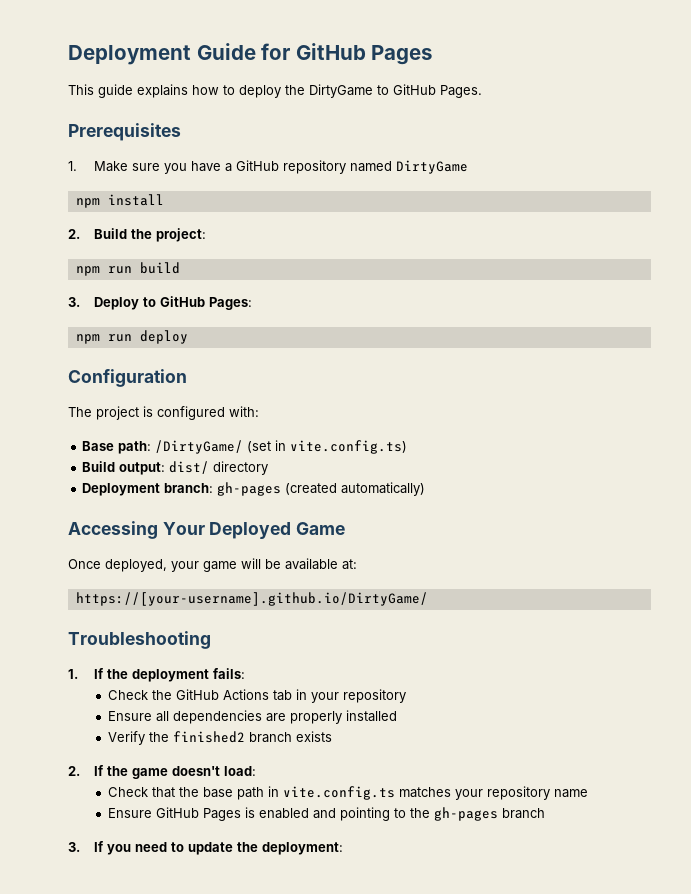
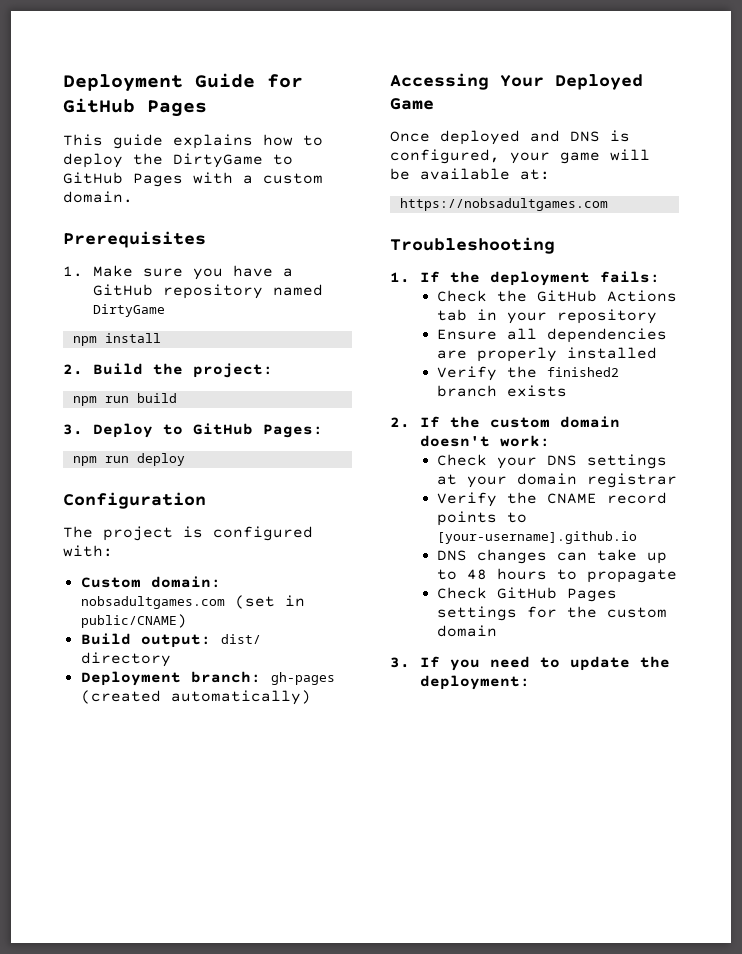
[440,85,482,98] Pages. -> [133,172,323,187] [63,191,133,203] Pages with a custom domain.
[82,440,244,454] Base path: /DirtyGame/ -> [80,576,221,588] [80,596,225,609] Custom domain: nobsadultgames.com
[290,440,408,454] vite.config.ts) -> [80,614,187,628] public/CNAME)
[105,559,167,572] deployed, -> [440,130,630,145] [390,149,500,164] deployed and DNS is configured,
[75,592,428,606] https://[your-username].github.io/DirtyGame/ -> [399,198,608,211] https://nobsadultgames.com
[131,766,256,779] [108,786,589,800] [108,807,546,821] game doesn't load: // Check that the base path in vite.config.ts matches your repository name // Ensure GitHub Pages is enabled and pointing to the gh-pages branch -> [489,416,620,428] [419,435,550,447] [437,454,668,469] [437,473,678,488] [437,492,668,507] [437,511,528,526] [437,531,638,544] [437,549,668,564] [437,568,678,583] [437,587,618,602] [437,606,668,621] [437,625,498,637] custom domain doesn't work: // Check your DNS settings at your domain registrar // Verify the CNAME record points to [your-username].github.io // DNS changes can take up to 48 hours to propagate // Check GitHub Pages settings for the custom domain

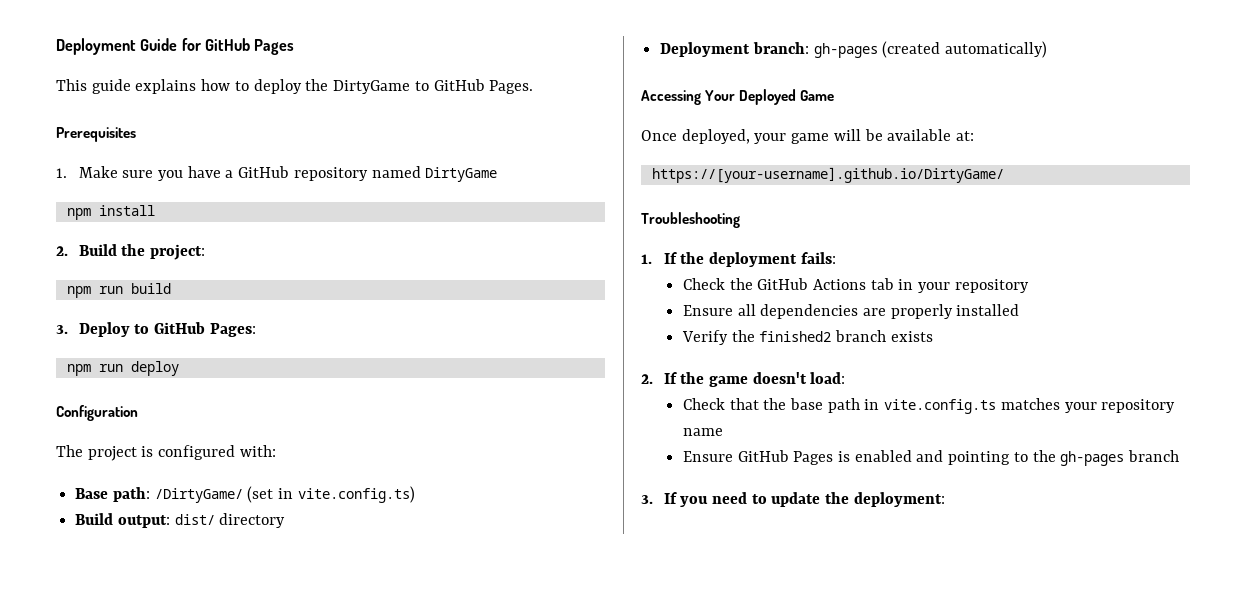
[133,172,323,187] [63,191,133,203] Pages with a custom domain. -> [489,80,534,94] Pages.
[80,576,221,588] [80,596,225,609] Custom domain: nobsadultgames.com -> [75,487,243,503] Base path: /DirtyGame/
[80,614,187,628] public/CNAME) -> [297,486,415,503] vite.config.ts)
[440,130,630,145] [390,149,500,164] deployed and DNS is configured, -> [681,129,750,144] deployed,
[399,198,608,211] https://nobsadultgames.com -> [651,167,1004,183] https://[your-username].github.io/DirtyGame/
[489,416,620,428] [419,435,550,447] [437,454,668,469] [437,473,678,488] [437,492,668,507] [437,511,528,526] [437,531,638,544] [437,549,668,564] [437,568,678,583] [437,587,618,602] [437,606,668,621] [437,625,498,637] custom domain doesn't work: // Check your DNS settings at your domain registrar // Verify the CNAME record points to [your-username].github.io // DNS changes can take up to 48 hours to propagate // Check GitHub Pages settings for the custom domain -> [709,372,846,387] [682,398,1176,414] [682,428,723,436] [682,450,1180,466] game doesn't load: // Check that the base path in vite.config.ts matches your repository name // Ensure GitHub Pages is enabled and pointing to the gh-pages branch

